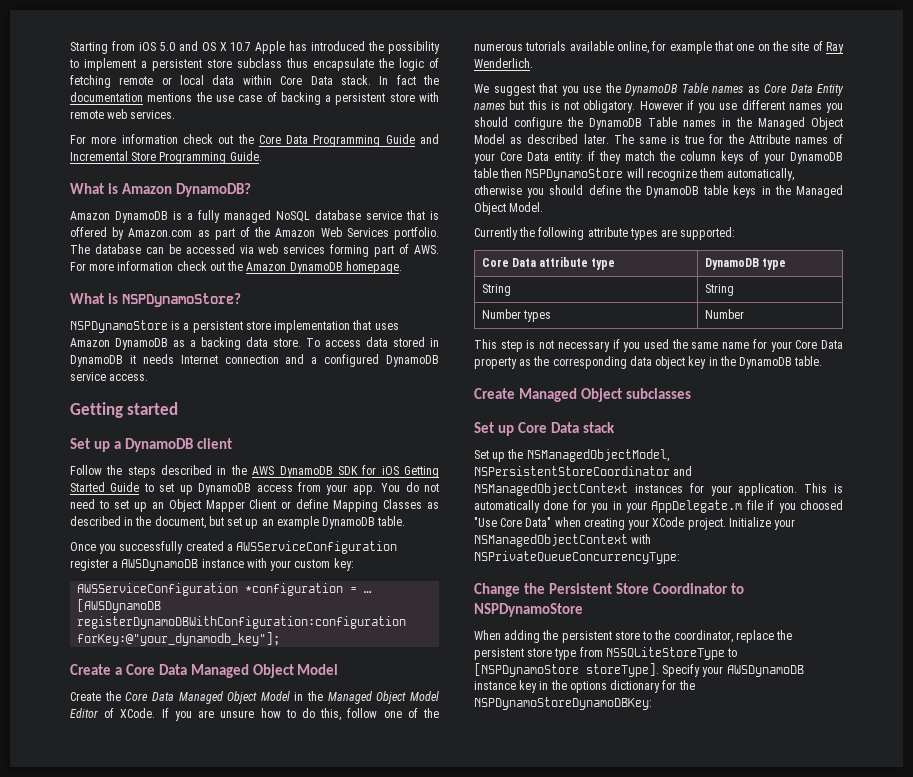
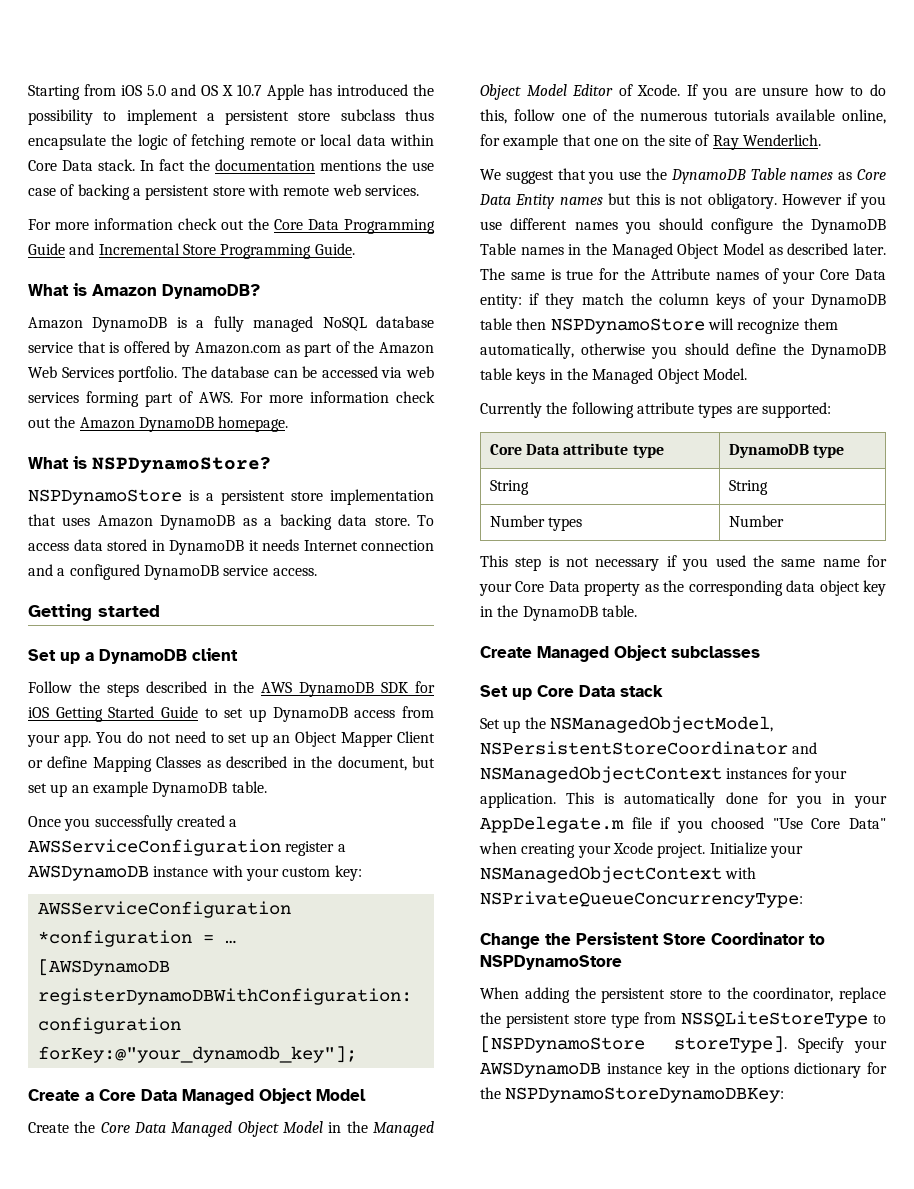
[120,708,156,718] XCode. -> [637,84,681,96] Xcode.
[652,517,685,527] XCode -> [612,842,653,854] Xcode

